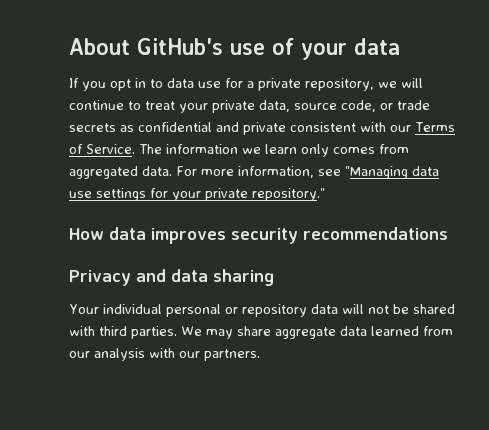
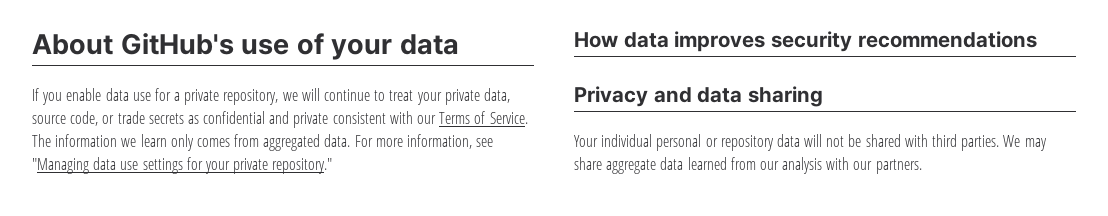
[110,78,163,91] opt in to -> [66,88,102,101] enable

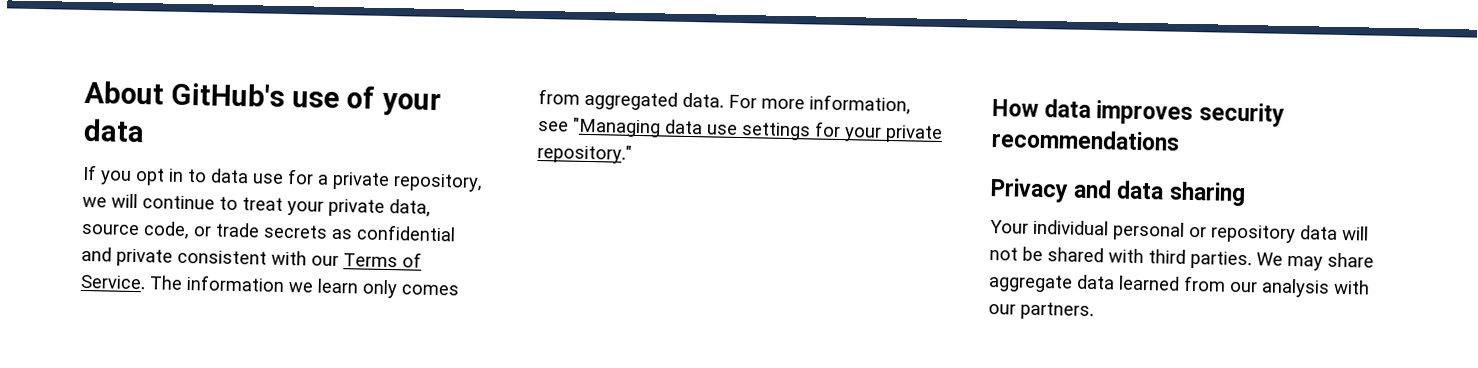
[66,88,102,101] enable -> [135,168,207,186] opt in to

